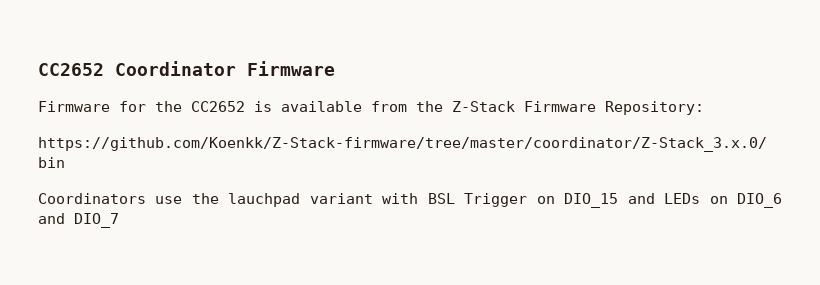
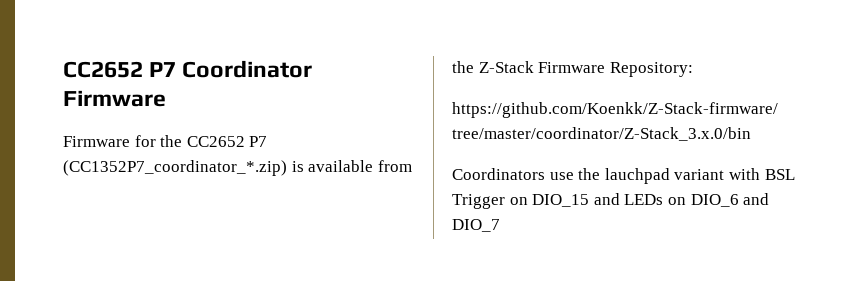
[38,63,104,76] CC2652 -> [63,61,177,78] CC2652 P7
(245, 106) none -> [249,136,268,147] [63,160,287,176] P7 (CC1352P7_coordinator_*.zip)

